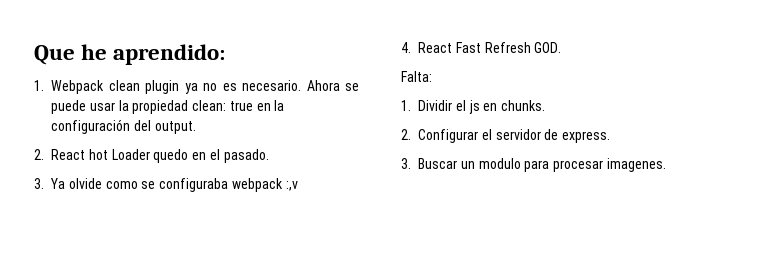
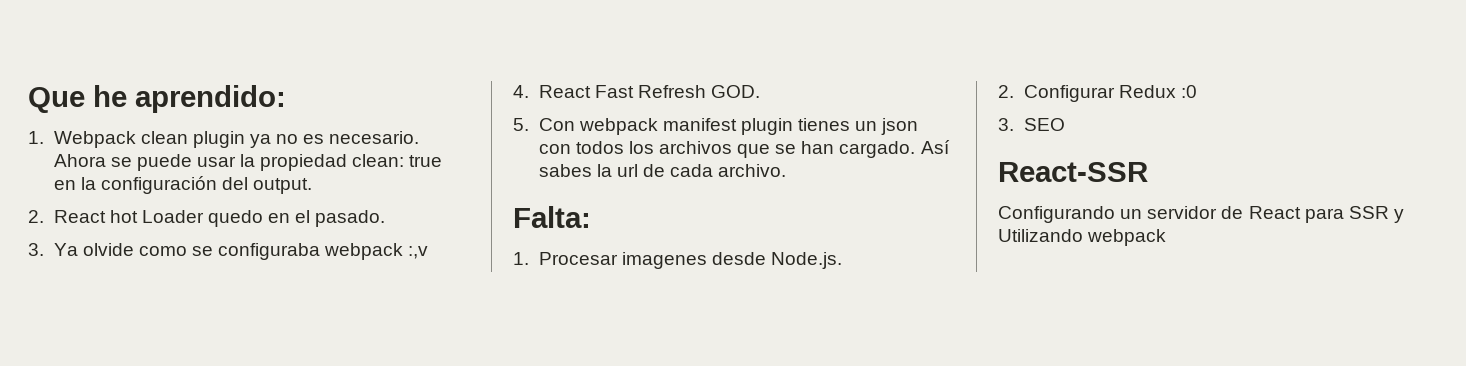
[401,71,432,82] [401,100,546,114] [401,129,611,143] [401,158,666,172] Falta: // 1. Dividir el js en chunks. // 2. Configurar el servidor de express. // 3. Buscar un modulo para procesar imagenes. -> [513,118,919,135] [538,140,950,158] [538,164,787,177] [513,206,591,228] [513,252,842,269] [998,85,1197,102] [998,118,1065,131] [998,162,1148,182] [998,206,1404,223] [998,229,1167,246] 5. Con webpack manifest plugin tienes un json con todos los archivos que se han cargado. Así sabes la url de cada archivo. // Falta: // 1. Procesar imagenes desde Node.js. // 2. Configurar Redux :0 // 3. SEO // React-SSR // Configurando un servidor de React para SSR y Utilizando webpack

